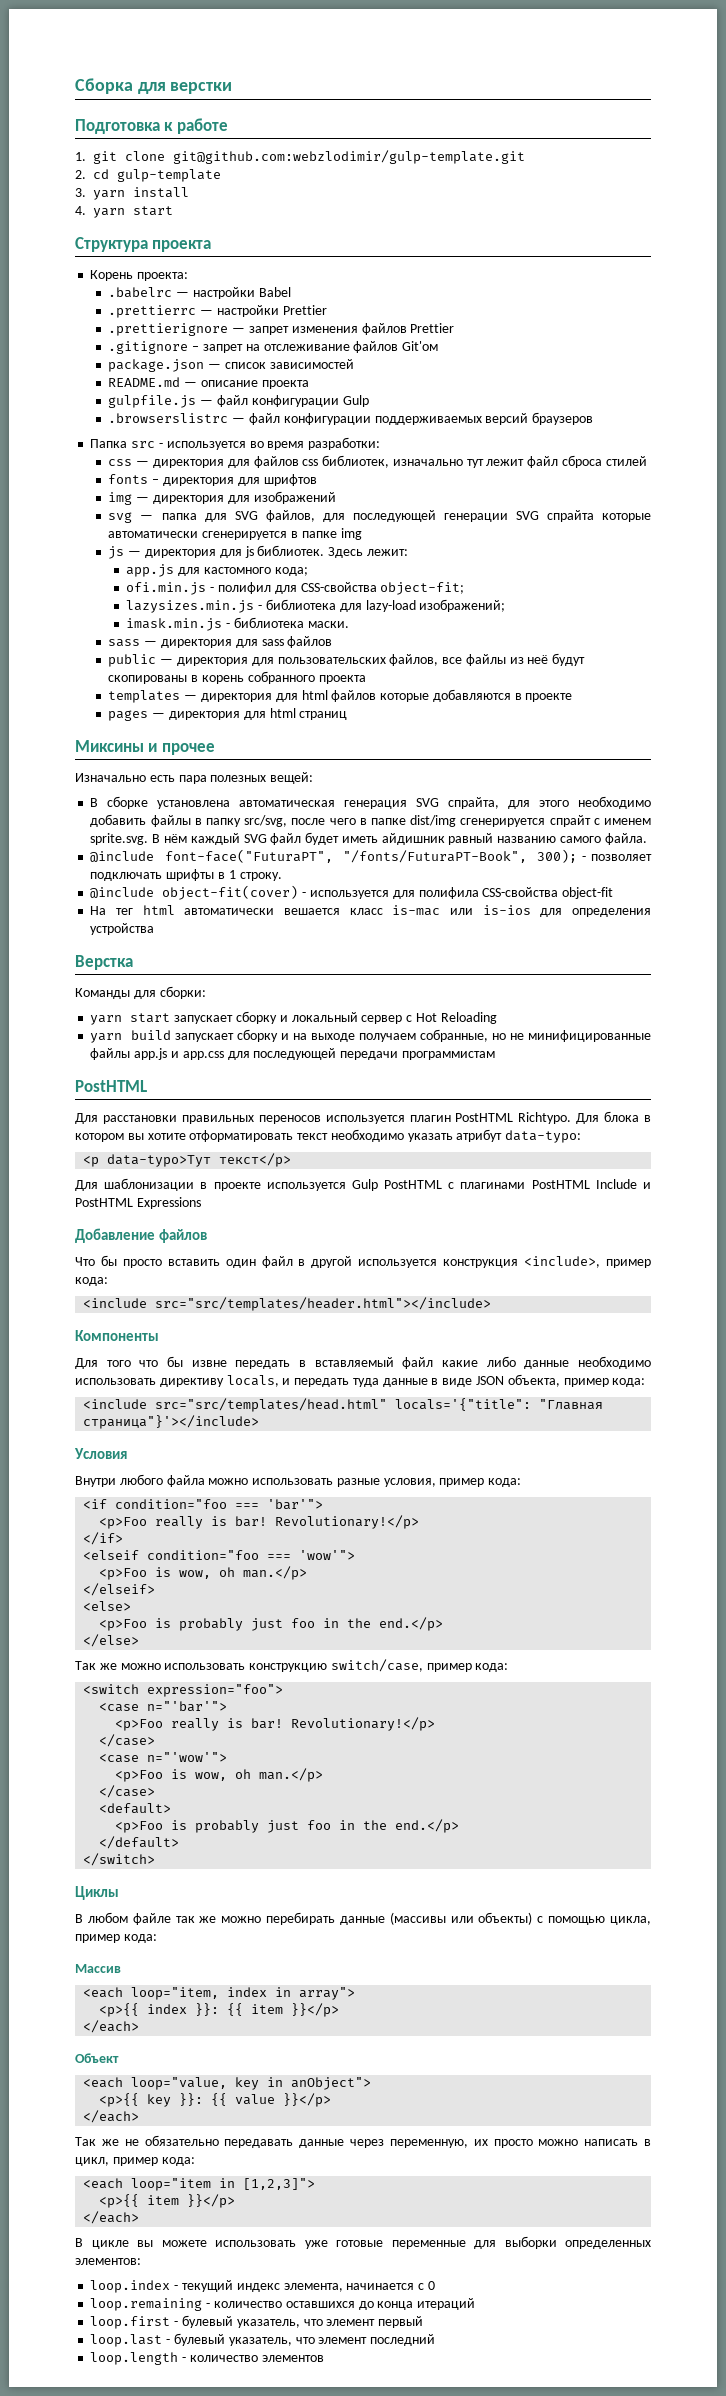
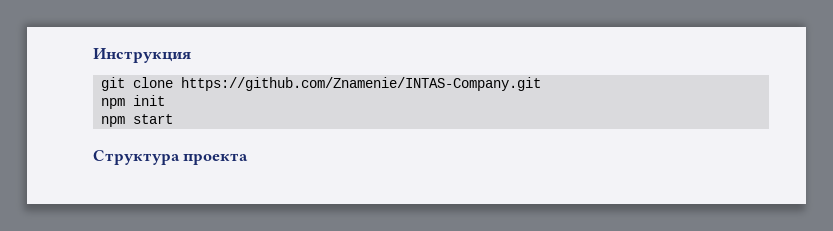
[75,78,233,94] [75,118,228,134] [75,150,525,164] [75,169,221,182] [75,187,189,200] [75,206,173,218] [75,237,212,252] [90,270,189,281] [108,287,291,299] [108,305,327,318] [108,323,455,336] [108,341,439,354] [108,359,354,372] [108,377,309,389] [108,395,369,408] [108,412,594,425] [90,437,381,450] [108,455,647,468] [108,474,317,486] [108,491,336,505] [108,510,651,523] [108,528,362,540] [108,545,408,559] [126,564,308,577] [126,582,465,595] [126,599,506,613] [126,617,349,631] [108,636,333,648] [108,653,586,667] [108,671,366,684] [108,689,573,703] [108,708,348,721] [75,740,215,755] [75,772,314,784] [90,796,652,809] [90,814,651,827] [90,832,647,845] [90,849,653,863] [90,869,282,881] [90,885,614,900] [90,905,652,917] [90,923,155,935] [75,955,133,970] [75,986,206,999] [90,1011,497,1025] [90,1029,651,1043] [90,1048,495,1060] [75,1080,147,1092] [75,1111,651,1124] [75,1129,582,1143] [83,1153,292,1167] [75,1178,651,1191] [75,1197,201,1209] [75,1228,208,1243] [75,1255,651,1268] [75,1277,108,1286] [83,1297,492,1311] [75,1330,159,1341] [75,1356,651,1369] [75,1374,646,1387] [83,1398,604,1412] [83,1415,260,1429] [74,1448,127,1459] [75,1474,522,1487] [83,1499,324,1510] [99,1515,420,1529] [83,1532,124,1545] [83,1550,356,1560] [99,1566,308,1580] [83,1583,156,1596] [83,1601,132,1611] [99,1617,444,1631] [83,1634,140,1647] [75,1659,509,1672] [83,1684,284,1697] [99,1701,228,1712] [115,1717,436,1731] [99,1734,156,1747] [99,1752,228,1763] [115,1768,324,1782] [99,1785,156,1798] [99,1803,172,1814] [115,1819,460,1833] [99,1836,180,1849] [83,1853,156,1866] [75,1886,119,1900] [75,1912,652,1925] [75,1934,157,1943] [75,1964,121,1973] [83,1987,356,2000] [99,2003,340,2017] [83,2020,140,2033] [75,2053,119,2063] [83,2077,372,2090] [99,2093,332,2107] [83,2110,140,2123] [75,2135,651,2148] [75,2157,195,2166] [83,2178,316,2191] [99,2194,236,2208] [83,2211,140,2224] [75,2236,651,2249] [75,2258,141,2265] [90,2280,435,2293] [90,2298,476,2311] [90,2315,424,2329] [90,2333,436,2347] [90,2352,324,2365] Сборка для верстки // Подготовка к работе // 1. git clone git@github.com:webzlodimir/gulp-template.git // 2. cd gulp-template // 3. yarn install // 4. yarn start // Структура проекта // Корень проекта: // .babelrc — настройки Babel // .prettierrc — настройки Prettier // .prettierignore — запрет изменения файлов Prettier // .gitignore – запрет на отслеживание файлов Git'ом // package.json — список зависимостей // README.md — описание проекта // gulpfile.js — файл конфигурации Gulp // .browserslistrc — файл конфигурации поддерживаемых версий браузеров // Папка src - используется во время разработки: // css — директория для файлов css библиотек, изначально тут лежит файл сброса стилей // fonts – директория для шрифтов // img — директория для изображений // svg — папка для SVG файлов, для последующей генерации SVG спрайта которые автоматически сгенерируется в папке img // js — директория для js библиотек. Здесь лежит: // app.js для кастомного кода; // ofi.min.js - полифил для CSS-свойства object-fit; // lazysizes.min.js - библиотека для lazy-load изображений; // imask.min.js - библиотека маски. // sass — директория для sass файлов // public — директория для пользовательских файлов, все файлы из неё будут скопированы в корень собранного проекта // templates — директория для html файлов которые добавляются в проекте // pages — директория для html страниц // Миксины и прочее // Изначально есть пара полезных вещей: // В сборке установлена автоматическая генерация SVG спрайта, для этого необходимо добавить файлы в папку src/svg, после чего в папке dist/img сгенерируется спрайт с именем sprite.svg. В нём каждый SVG файл будет иметь айдишник равный названию самого файла. // @include font-face("FuturaPT", "/fonts/FuturaPT-Book", 300); - позволяет подключать шрифты в 1 строку. // @include object-fit(cover) - используется для полифила CSS-свойства object-fit // На тег html автоматически вешается класс is-mac или is-ios для определения устройства // Верстка // Команды для сборки: // yarn start запускает сборку и локальный сервер с Hot Reloading // yarn build запускает сборку и на выходе получаем собранные, но не минифицированные файлы app.js и app.css для последующей передачи программистам // PostHTML // Для расстановки правильных переносов используется плагин PostHTML Richtypo. Для блока в котором вы хотите отформатировать текст необходимо указать атрибут data-typo: // <p data-typo>Тут текст</p> // Для шаблонизации в проекте используется Gulp PostHTML с плагинами PostHTML Include и PostHTML Expressions // Добавление файлов // Что бы просто вставить один файл в другой используется конструкция <include>, пример кода: // <include src="src/templates/header.html"></include> // Компоненты // Для того что бы извне передать в вставляемый файл какие либо данные необходимо использовать директиву locals, и передать туда данные в виде JSON объекта, пример кода: // <include src="src/templates/head.html" locals='{"title": "Главная страница"}'></include> // Условия // Внутри любого файла можно использовать разные условия, пример кода: // <if condition="foo === 'bar'"> // <p>Foo really is bar! Revolutionary!</p> // </if> // <elseif condition="foo === 'wow'"> // <p>Foo is wow, oh man.</p> // </elseif> // <else> // <p>Foo is probably just foo in the end.</p> // </else> // Так же можно использовать конструкцию switch/case, пример кода: // <switch expression="foo"> // <case n="'bar'"> // <p>Foo really is bar! Revolutionary!</p> // </case> // <case n="'wow'"> // <p>Foo is wow, oh man.</p> // </case> // <default> // <p>Foo is probably just foo in the end.</p> // </default> // </switch> // Циклы // В любом файле так же можно перебирать данные (массивы или объекты) с помощью цикла, пример кода: // Массив // <each loop="item, index in array"> // <p>{{ index }}: {{ item }}</p> // </each> // Объект // <each loop="value, key in anObject"> // <p>{{ key }}: {{ value }}</p> // </each> // Так же не обязательно передавать данные через переменную, их просто можно написать в цикл, пример кода: // <each loop="item in [1,2,3]"> // <p>{{ item }}</p> // </each> // В цикле вы можете использовать уже готовые переменные для выборки определенных элементов: // loop.index - текущий индекс элемента, начинается с 0 // loop.remaining - количество оставшихся до конца итераций // loop.first - булевый указатель, что элемент первый // loop.last - булевый указатель, что элемент последний // loop.length - количество элементов -> [93,48,191,63] [100,77,541,91] [100,95,165,109] [100,114,173,127] [93,150,249,165] Инструкция // git clone https://github.com/Znamenie/INTAS-Company.git // npm init // npm start // Структура проекта

